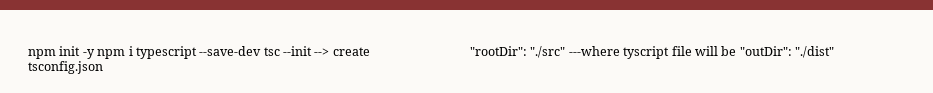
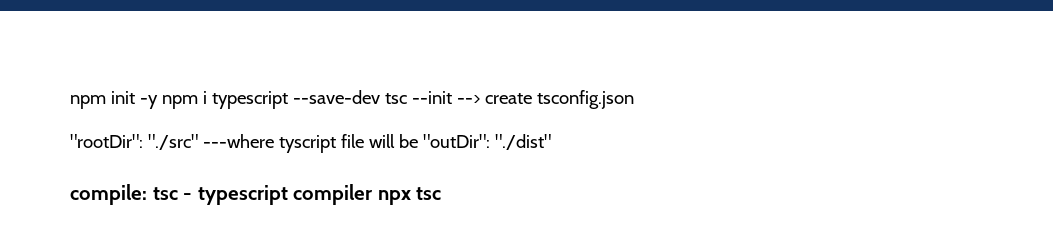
(834, 52) none -> [70,184,442,205] // compile: tsc - typescript compiler npx tsc

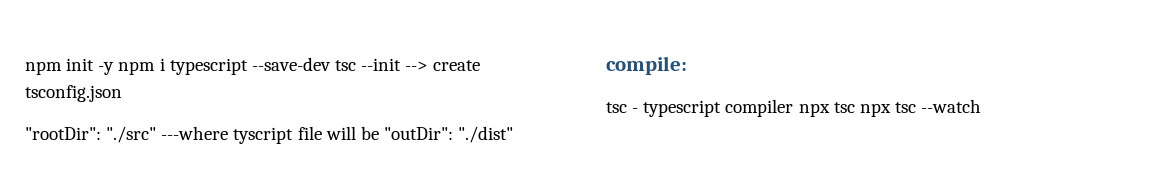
(147, 194) none -> (687, 65) //
(442, 193) none -> [859,99,982,117] npx tsc --watch

